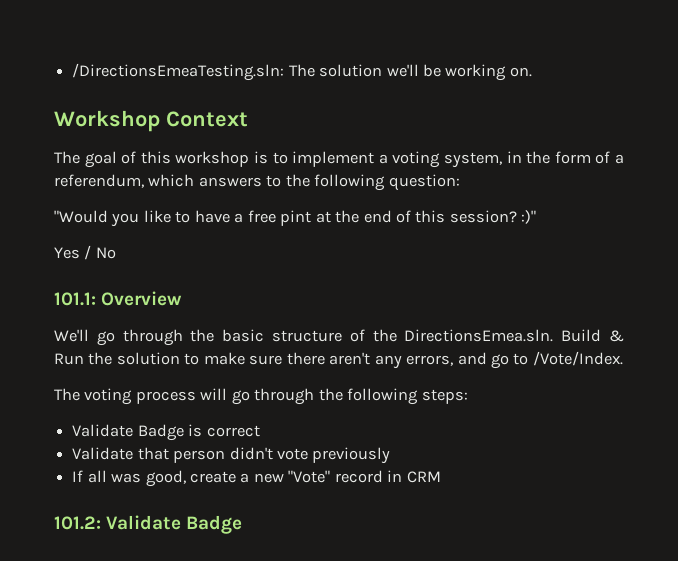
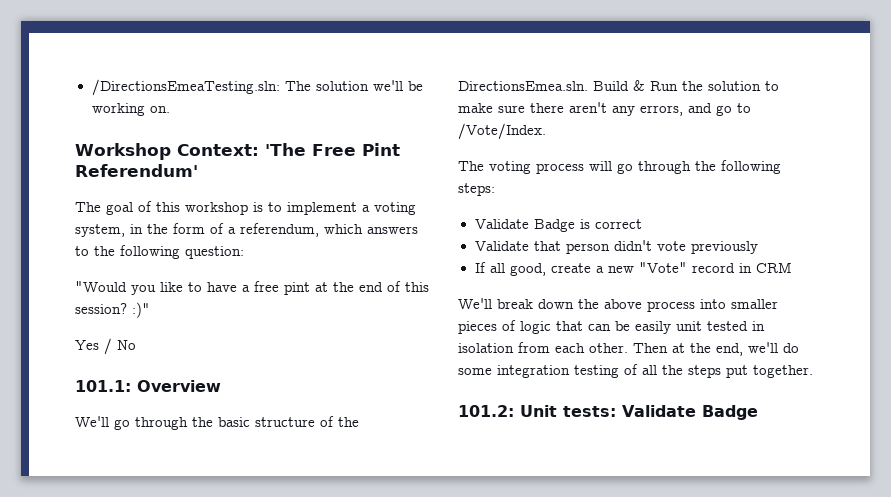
[166,111,248,127] Context -> [177,143,400,156] [75,164,198,177] Context: 'The Free Pint Referendum'
[111,473,142,483] was -> (505, 268) none
(441, 477) none -> [458,298,778,312] [458,320,765,334] [458,342,799,356] [458,364,813,378] // We'll break down the above process into smaller pieces of logic that can be easily unit tested in isolation from each other. Then at the end, we'll do some integration testing of all the steps put together.
(101, 523) none -> [520,405,616,417] Unit tests:

